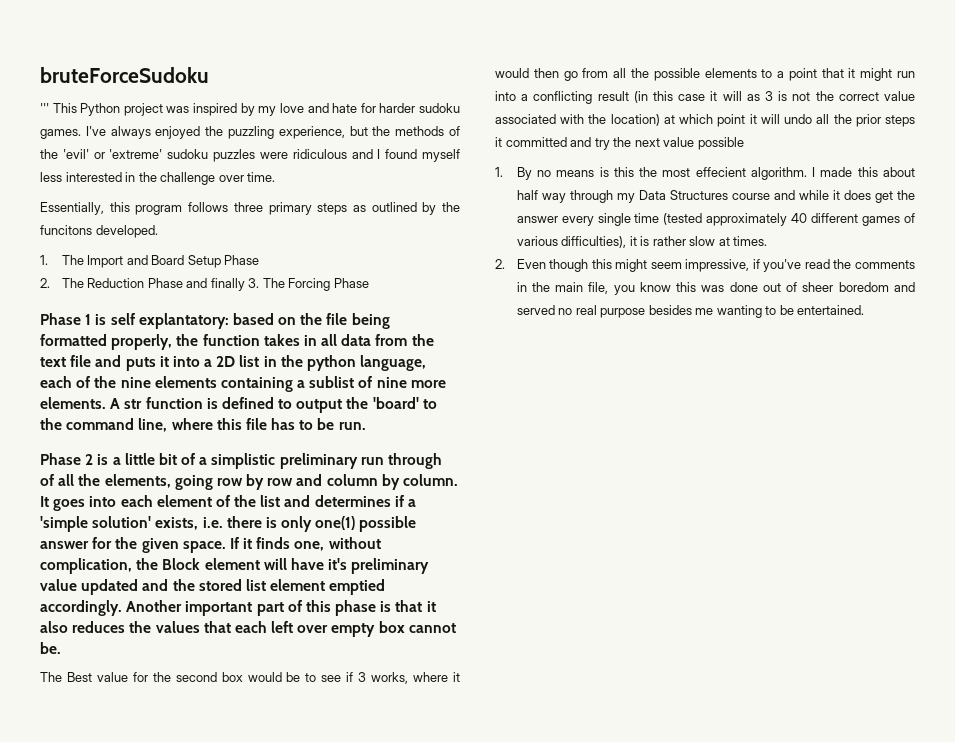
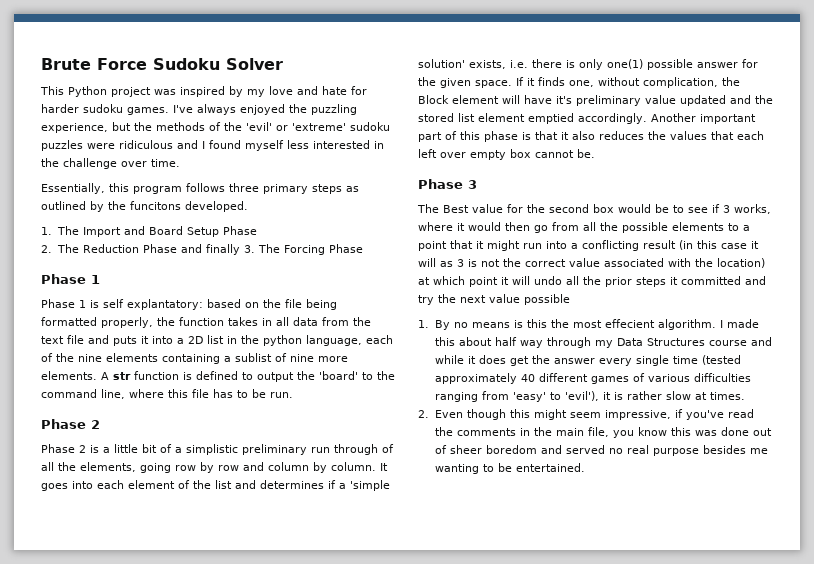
[40,67,209,83] [40,103,49,113] bruteForceSudoku // ''' -> [41,58,283,70] Brute Force Sudoku Solver //
(92, 319) none -> [41,299,86,308] // Phase 1
(94, 459) none -> [41,444,86,453] // Phase 2
(61, 648) none -> [418,179,477,189] // Phase 3
[561,236,627,248] difficulties), -> [693,373,751,382] [434,391,599,402] difficulties ranging from 'easy' to 'evil'),

